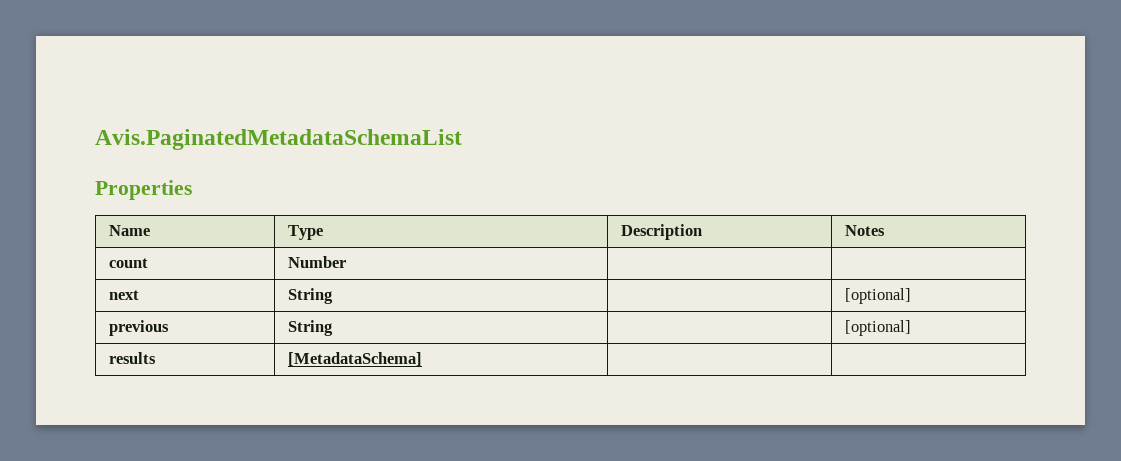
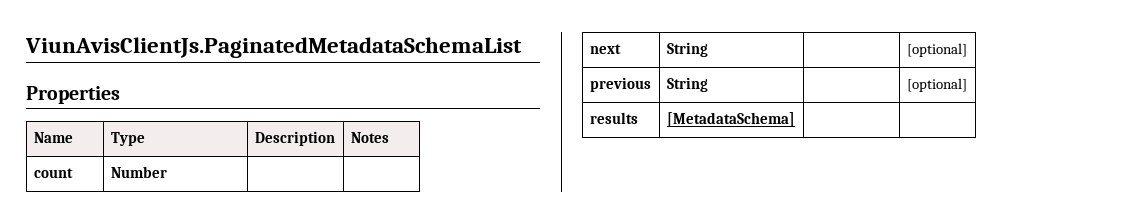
[95,129,462,150] Avis.PaginatedMetadataSchemaList -> [25,37,522,58] ViunAvisClientJs.PaginatedMetadataSchemaList

